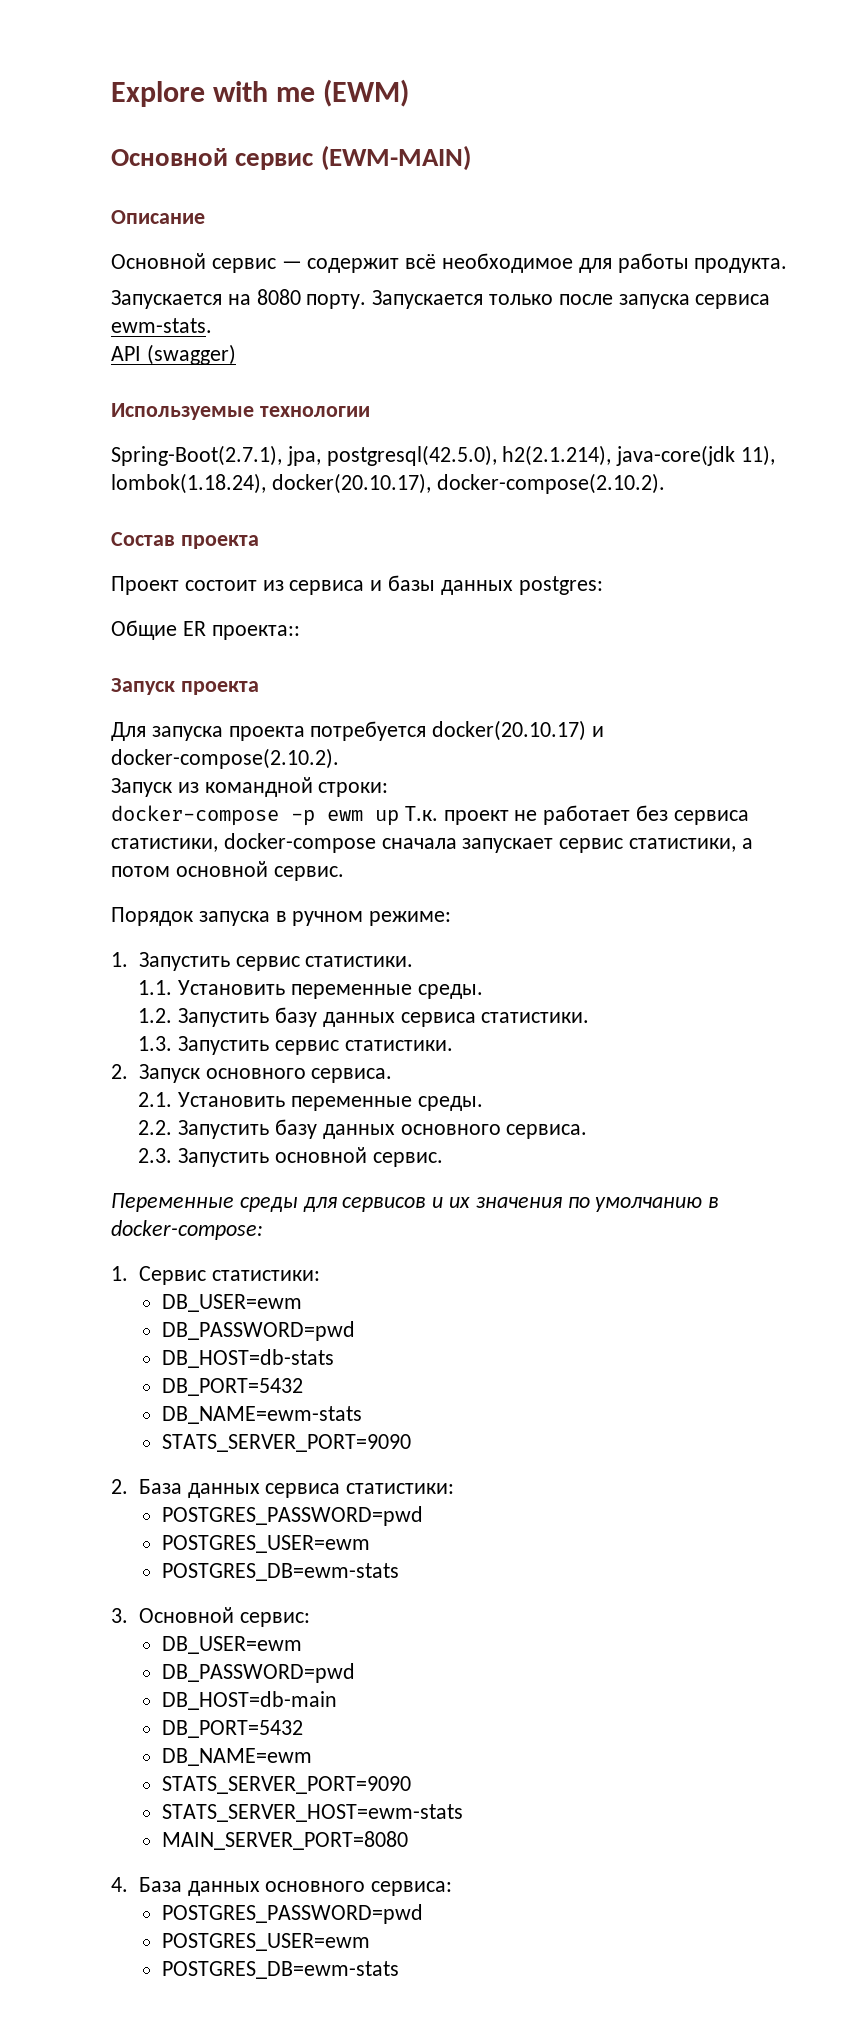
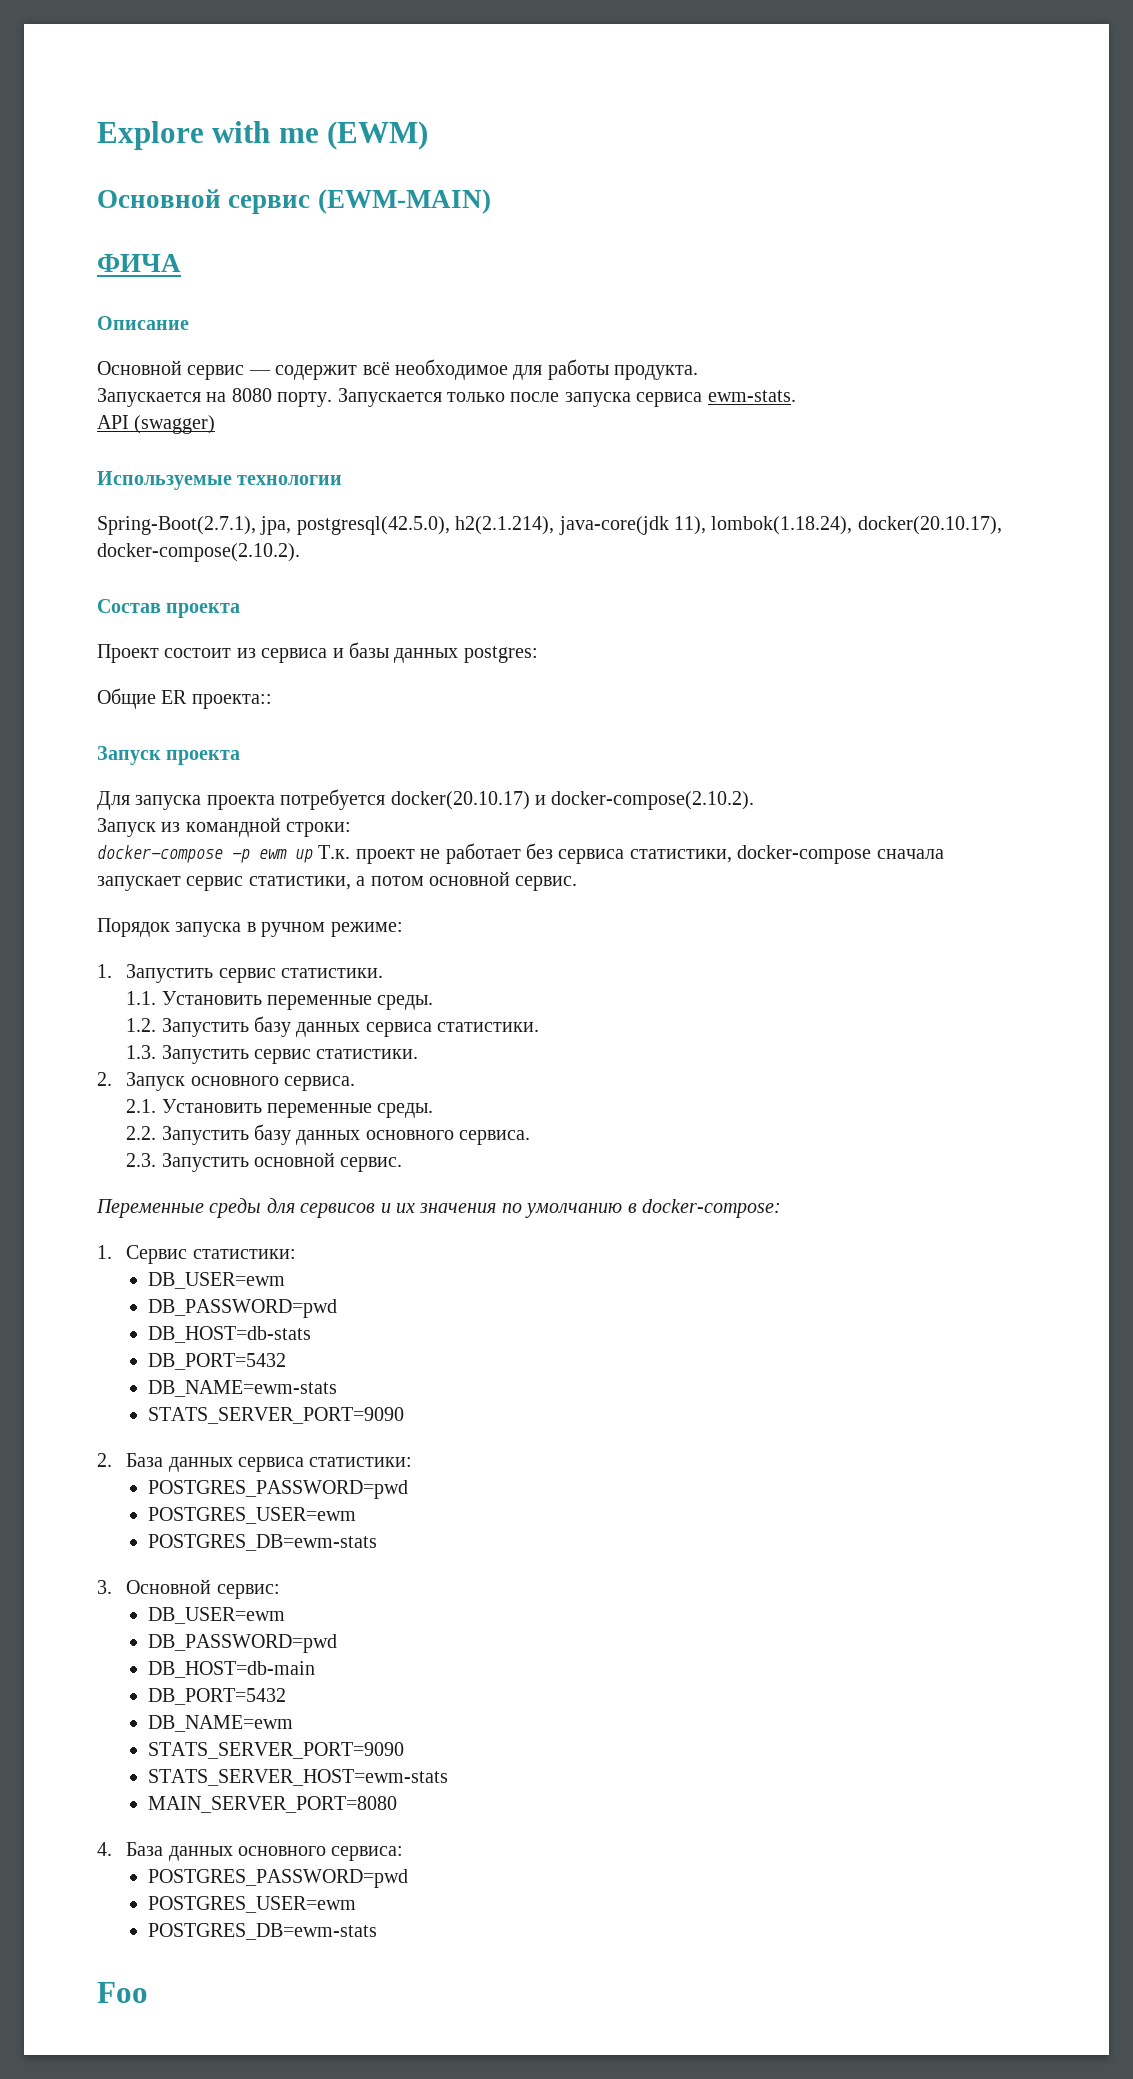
(471, 158) none -> [97,254,181,272] // ФИЧА
(400, 1970) none -> [97,1982,148,2003] // Foo

